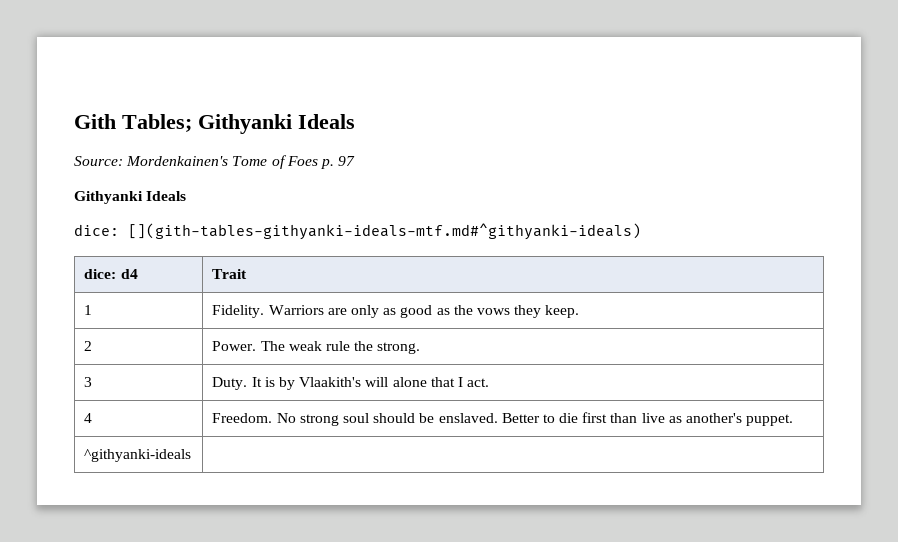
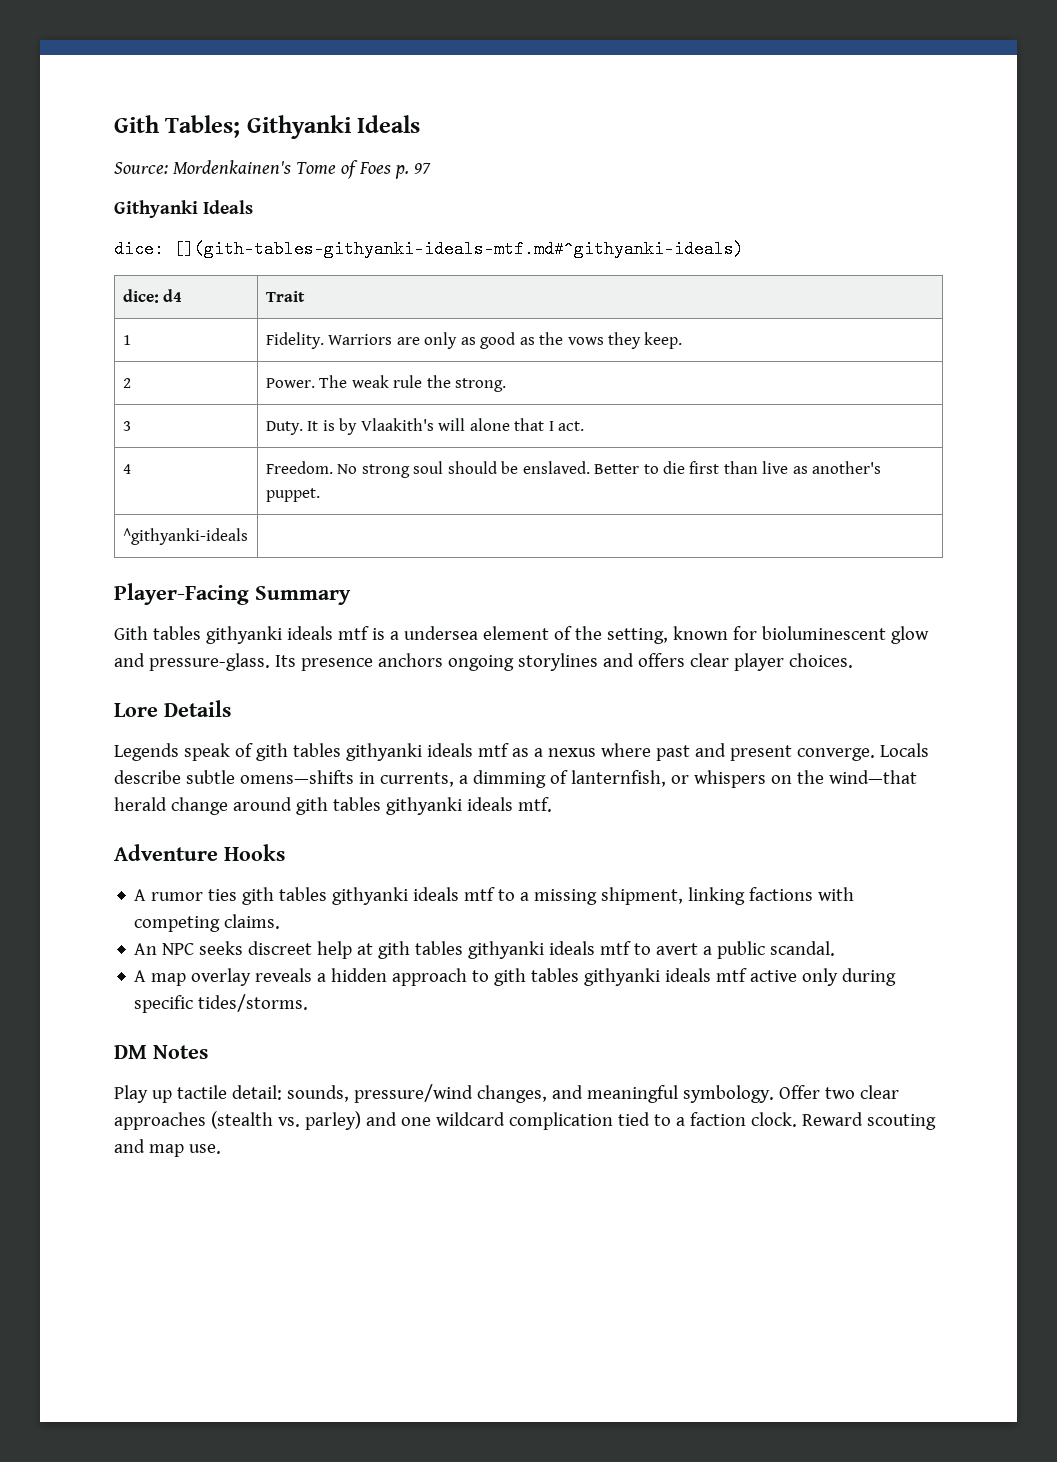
(192, 455) none -> [114,583,351,605] [114,626,929,644] [114,653,853,671] [114,700,231,717] [114,743,929,761] [114,770,917,788] [114,797,552,815] [114,844,285,861] [134,887,855,905] [134,914,281,932] [134,941,836,959] [134,968,897,986] [134,994,309,1013] [114,1045,208,1059] [114,1084,899,1103] [114,1111,936,1130] [114,1139,221,1157] // Player-Facing Summary // Gith tables githyanki ideals mtf is a undersea element of the setting, known for bioluminescent glow and pressure-glass. Its presence anchors ongoing storylines and offers clear player choices. // Lore Details // Legends speak of gith tables githyanki ideals mtf as a nexus where past and present converge. Locals describe subtle omens—shifts in currents, a dimming of lanternfish, or whispers on the wind—that herald change around gith tables githyanki ideals mtf. // Adventure Hooks // A rumor ties gith tables githyanki ideals mtf to a missing shipment, linking factions with competing claims. // An NPC seeks discreet help at gith tables githyanki ideals mtf to avert a public scandal. // A map overlay reveals a hidden approach to gith tables githyanki ideals mtf active only during specific tides/storms. // DM Notes // Play up tactile detail: sounds, pressure/wind changes, and meaningful symbology. Offer two clear approaches (stealth vs. parley) and one wildcard complication tied to a faction clock. Reward scouting and map use.

